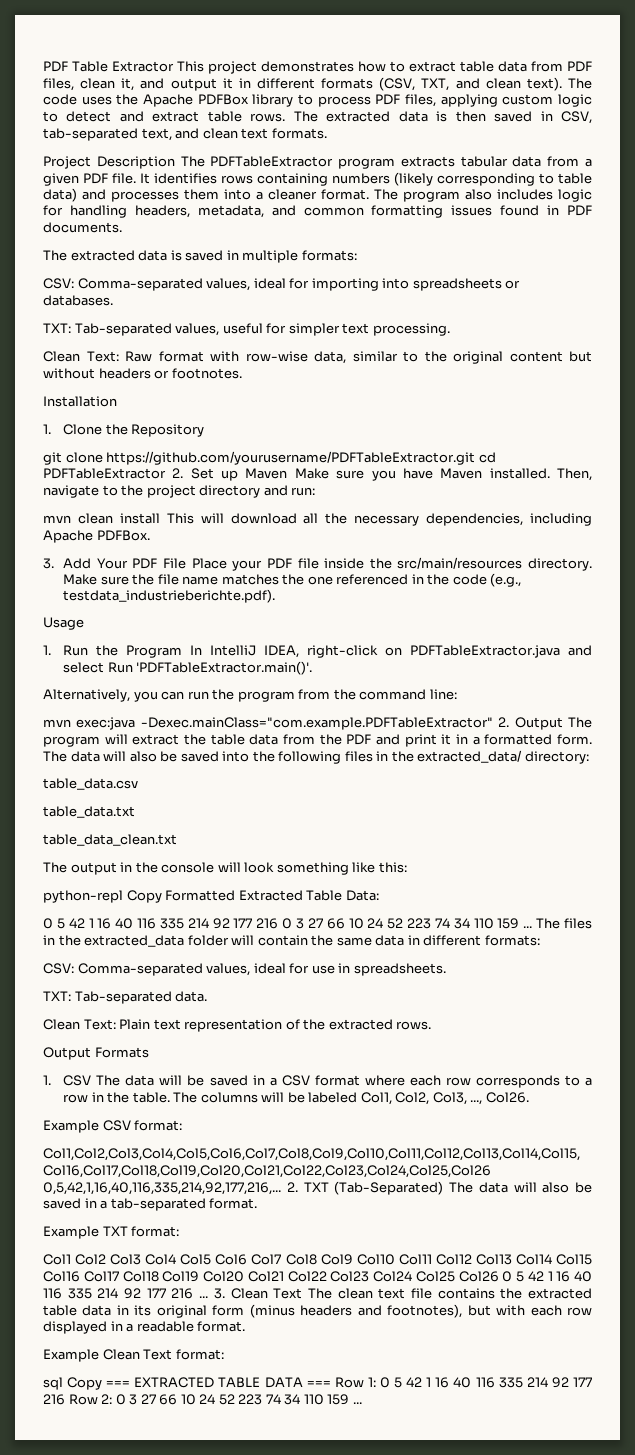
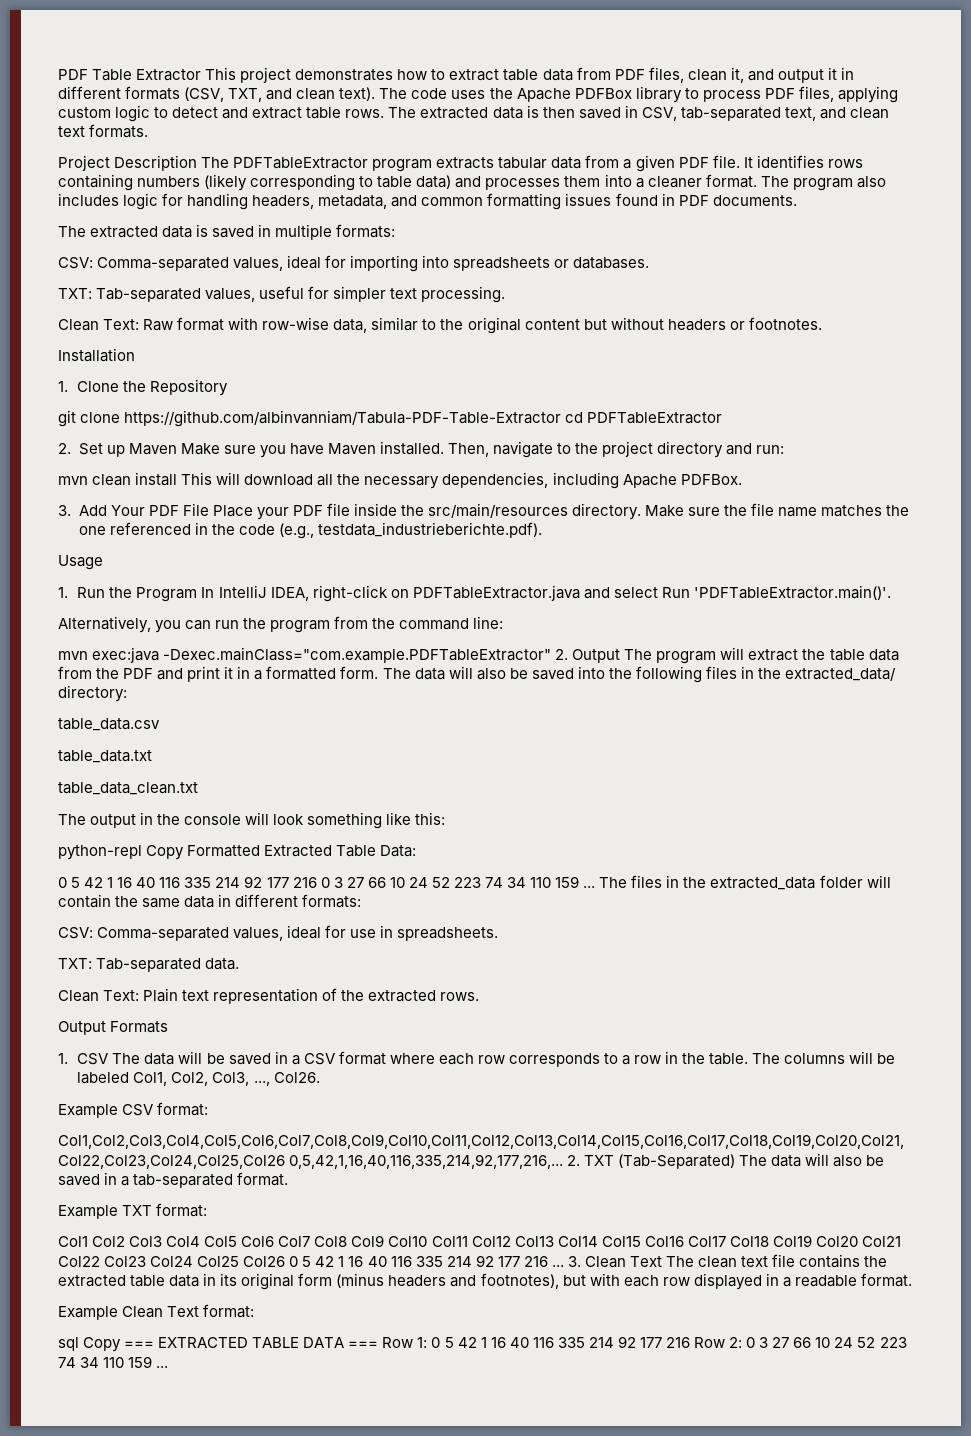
[106,451,476,465] https://github.com/yourusername/PDFTableExtractor.git -> [124,410,562,427] https://github.com/albinvanniam/Tabula-PDF-Table-Extractor
(166, 473) none -> (723, 418) //

